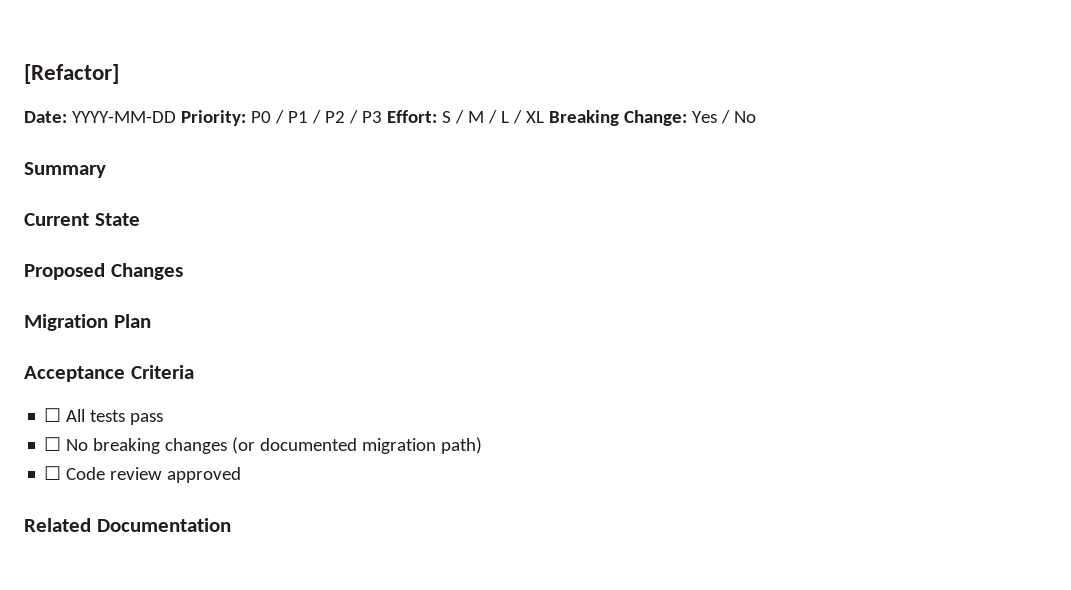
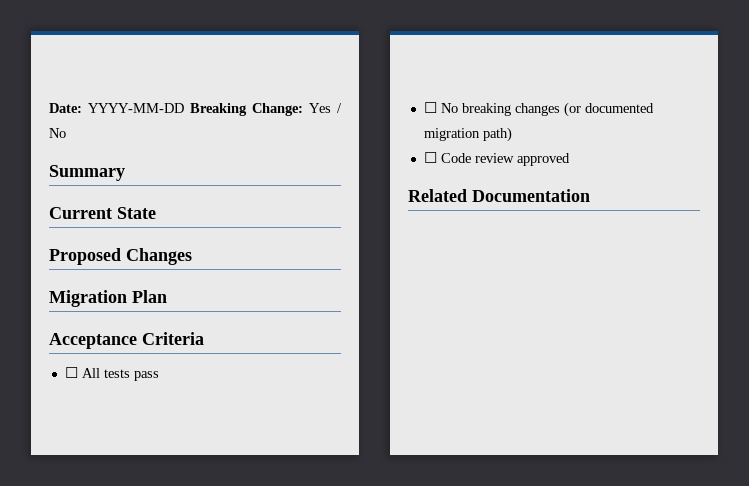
[24,64,119,84] [Refactor] // -> (49, 108) none
[180,110,544,126] Priority: P0 / P1 / P2 / P3 Effort: S / M / L / XL -> (184, 108) none

